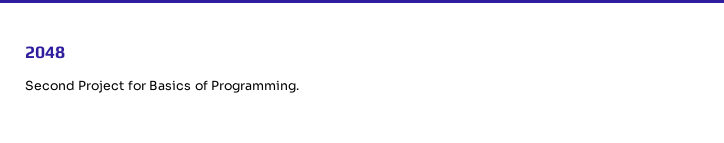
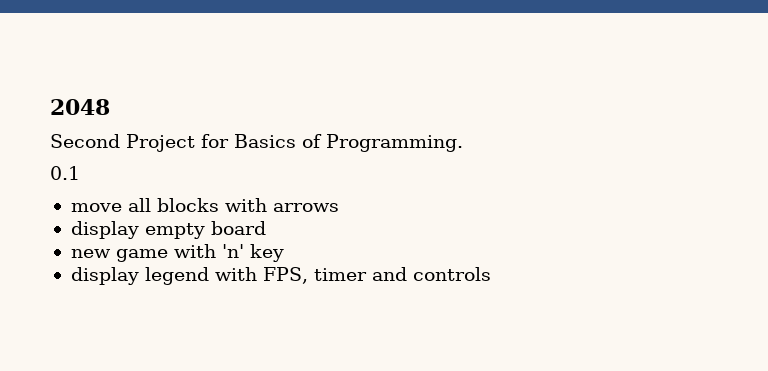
(299, 86) none -> [50,166,80,180] [70,198,339,212] [70,221,266,239] [70,244,284,262] [70,267,491,285] // 0.1 // move all blocks with arrows // display empty board // new game with 'n' key // display legend with FPS, timer and controls

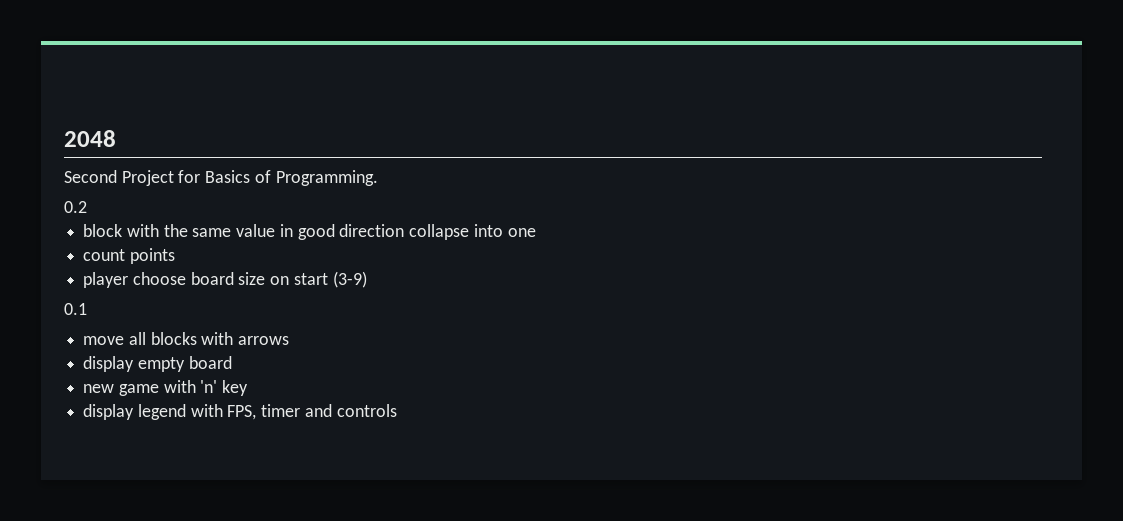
(463, 143) none -> [64,201,87,213] [83,224,536,240] [83,248,175,264] [83,271,367,288] // 0.2 // block with the same value in good direction collapse into one // count points // player choose board size on start (3-9)

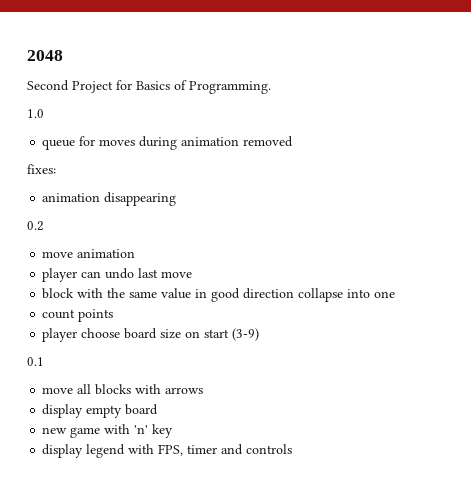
[64,201,87,213] 0.2 -> [27,109,44,118] [42,136,294,150] [27,164,56,174] [42,192,177,206] [27,221,44,231] [42,249,136,258] [42,268,193,282] 1.0 // queue for moves during animation removed // fixes: // animation disappearing // 0.2 // move animation // player can undo last move

